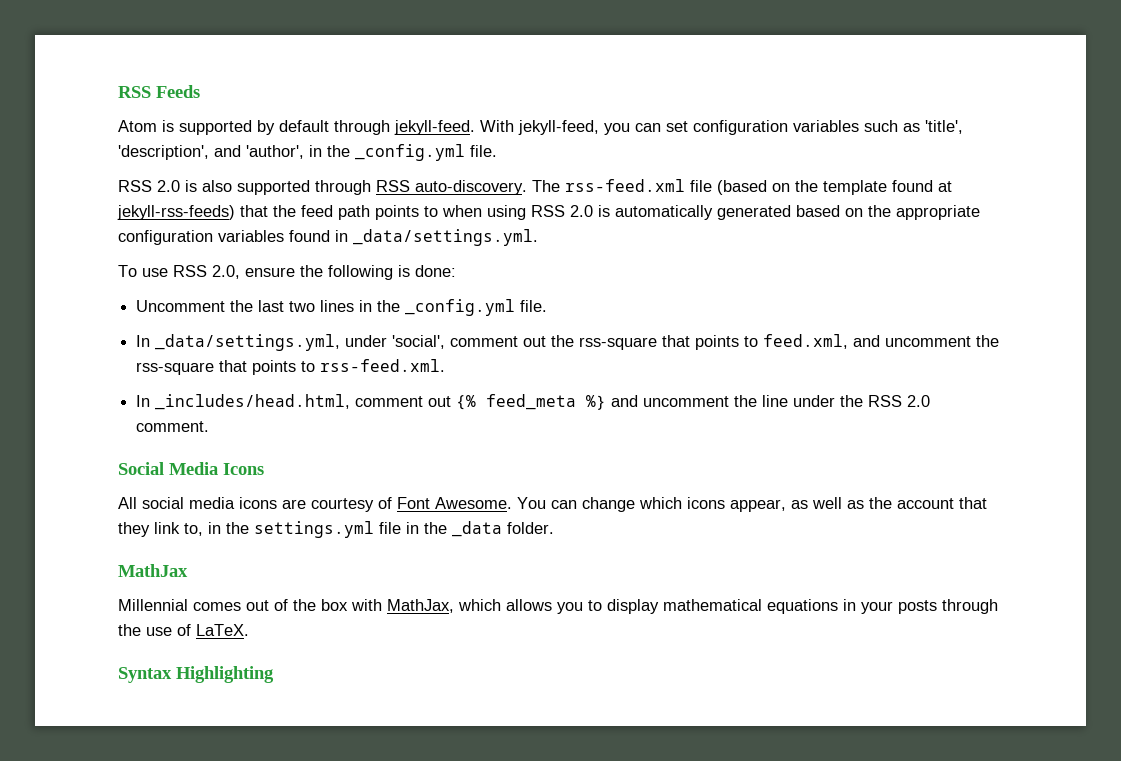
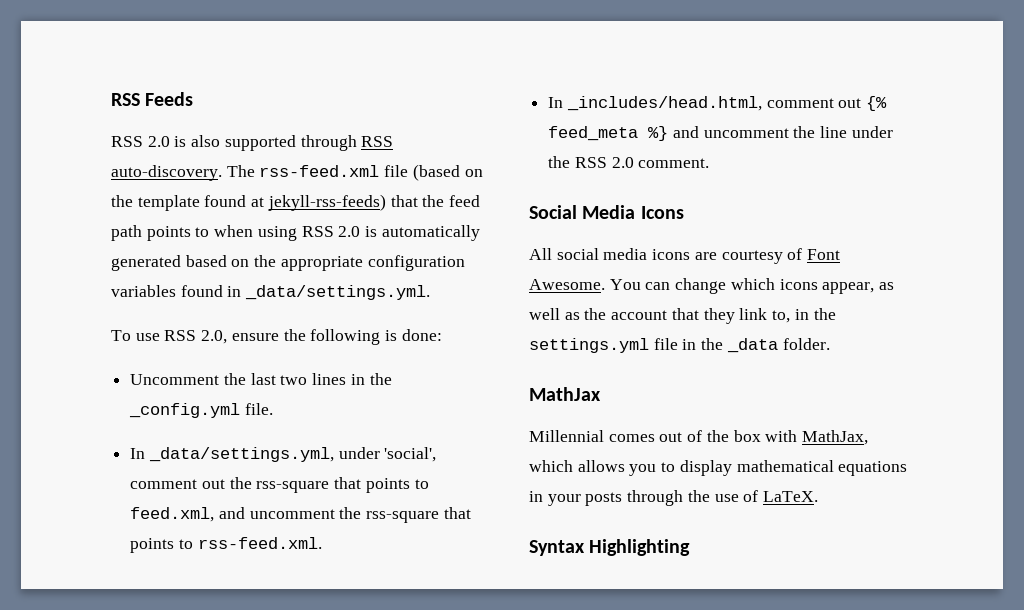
[118,120,963,135] [118,144,497,161] // Atom is supported by default through jekyll-feed. With jekyll-feed, you can set configuration variables such as 'title', 'description', and 'author', in the _config.yml file. -> (194, 99) none

